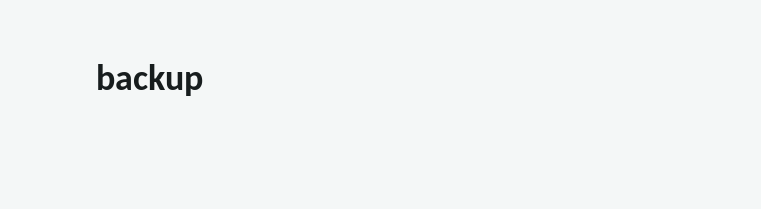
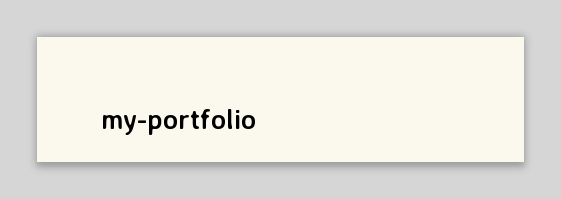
[96,64,203,96] backup -> [101,109,256,135] my-portfolio

